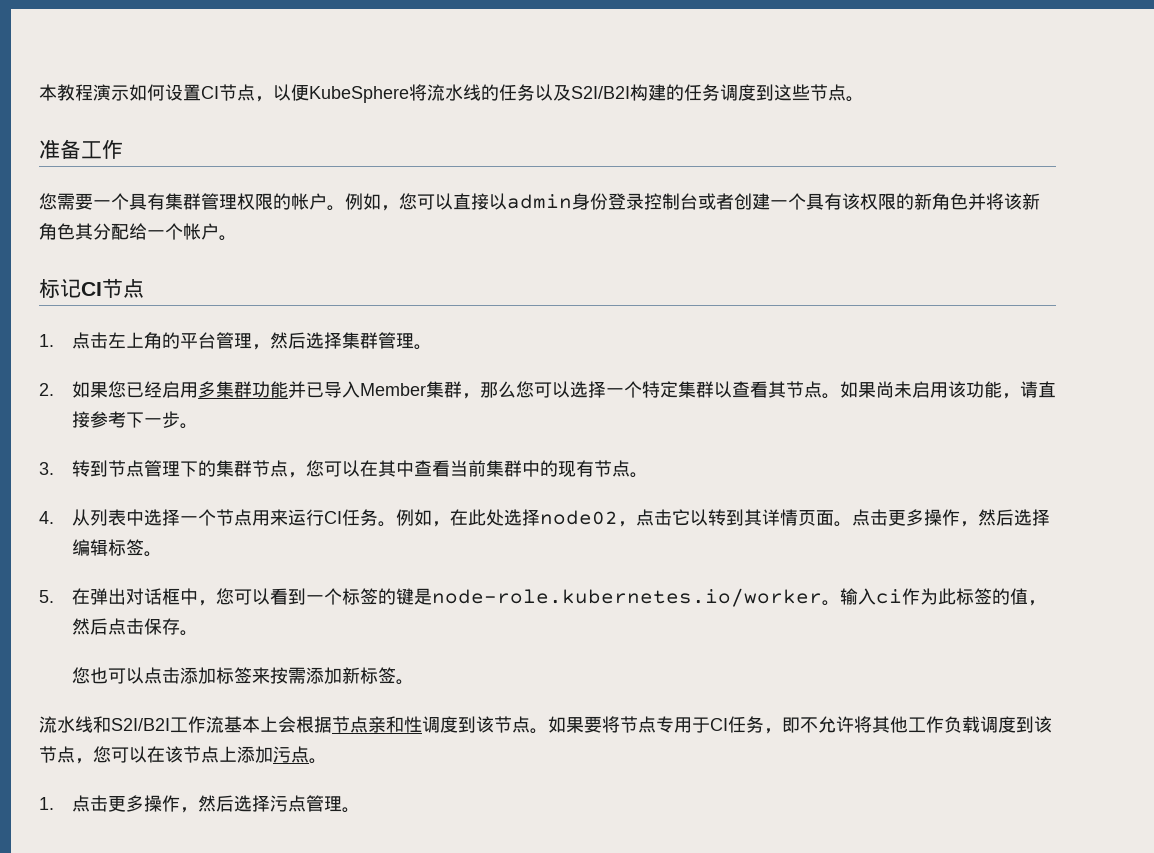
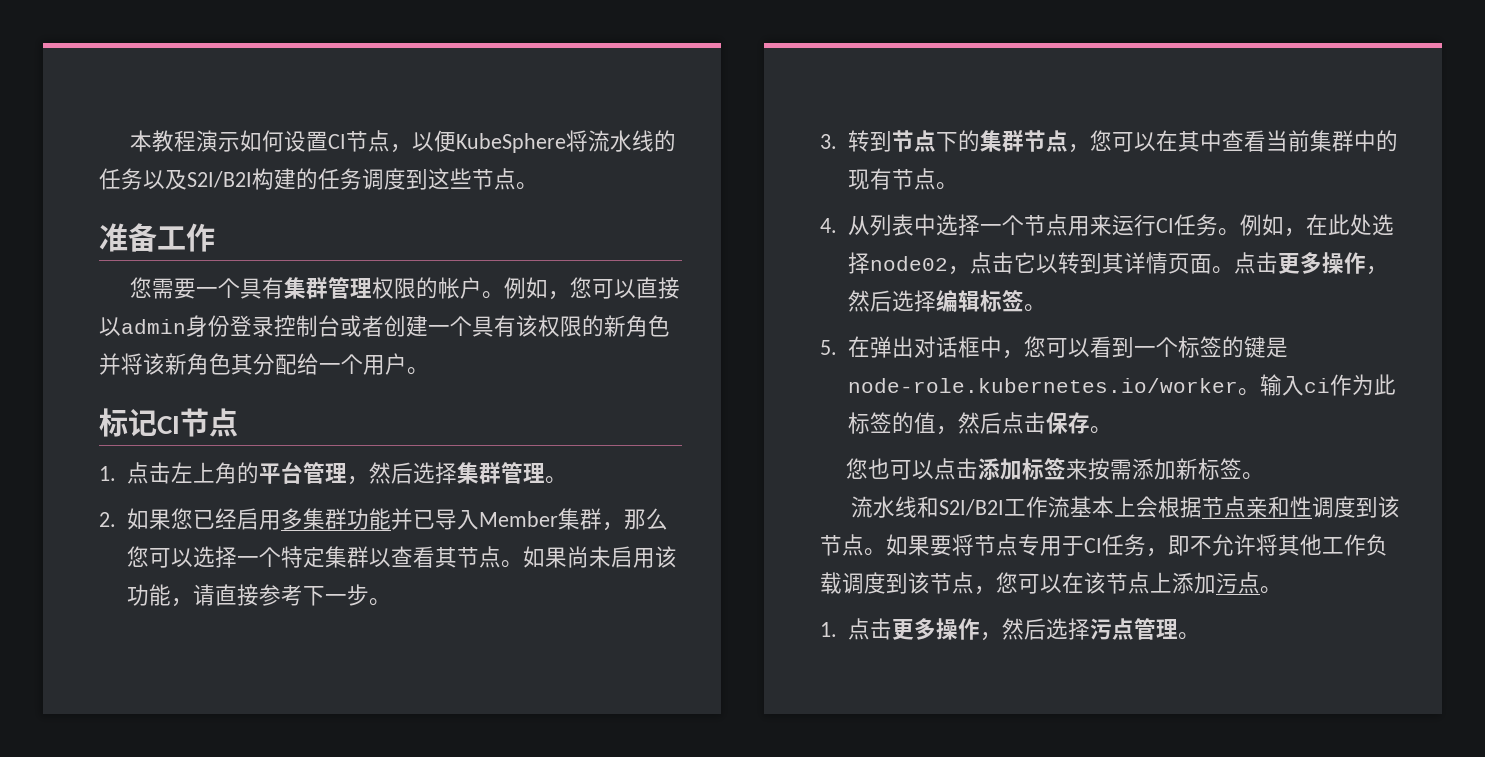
[183,223,201,240] 帐 -> [363,355,385,375] 用
[143,460,180,477] 管理 -> (936, 141) none

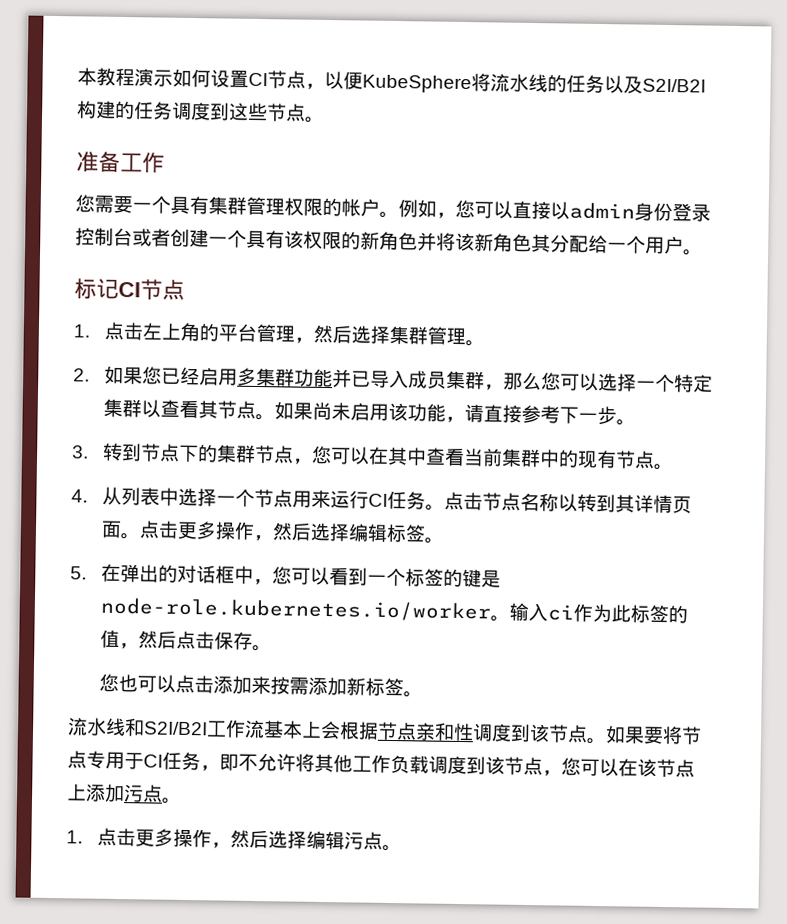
[478,511,558,527] Member -> [408,370,448,389] 成员
[1239,214,1394,237] [847,252,1036,275] 例如，在此处选择node02，点击它 -> [444,491,560,512] 点击节点名称
(914, 347) none -> [158,564,179,583] 的
[1021,458,1066,480] 标签 -> (253, 684) none
[1089,618,1178,640] 污点管理 -> [306,830,384,851] 编辑污点

